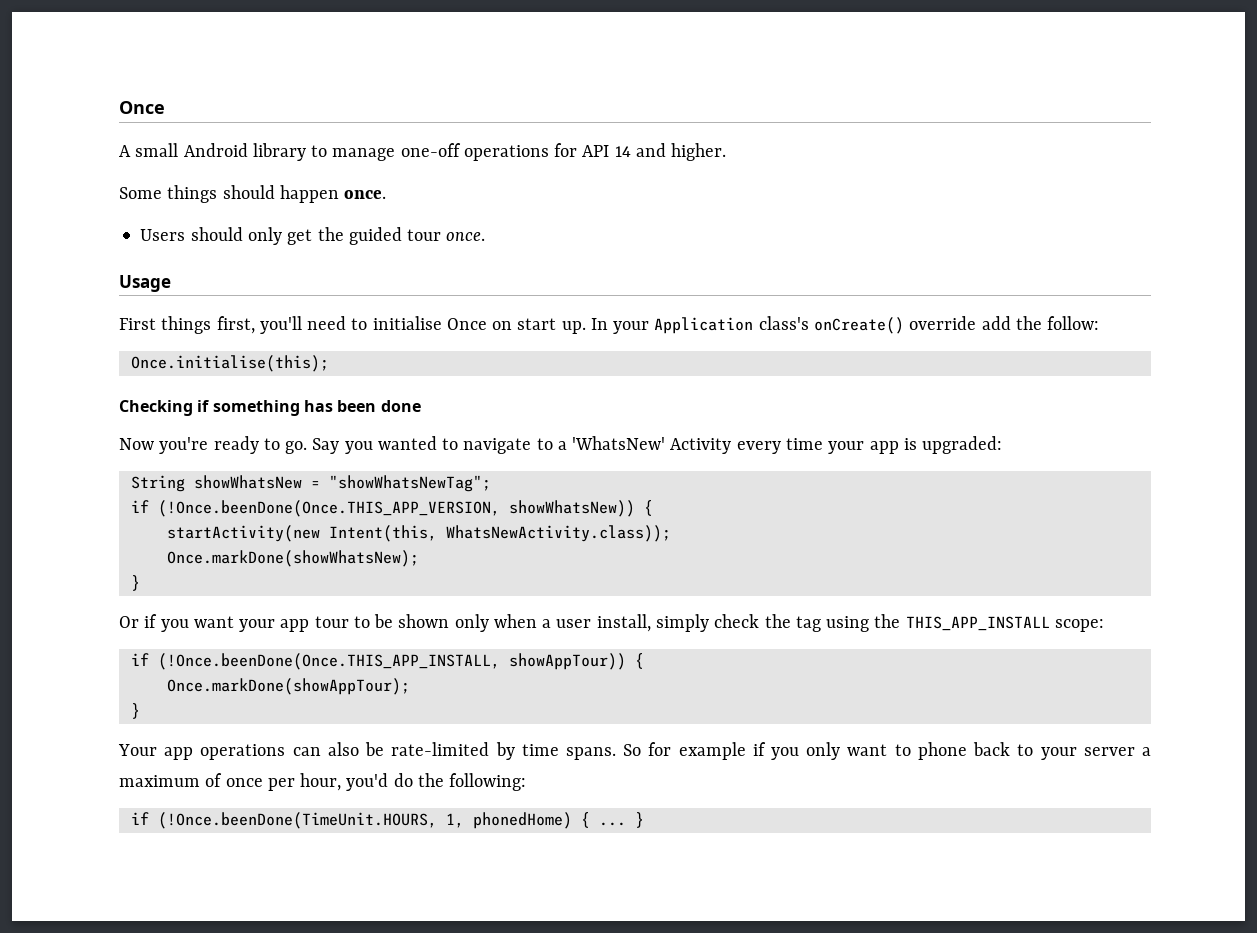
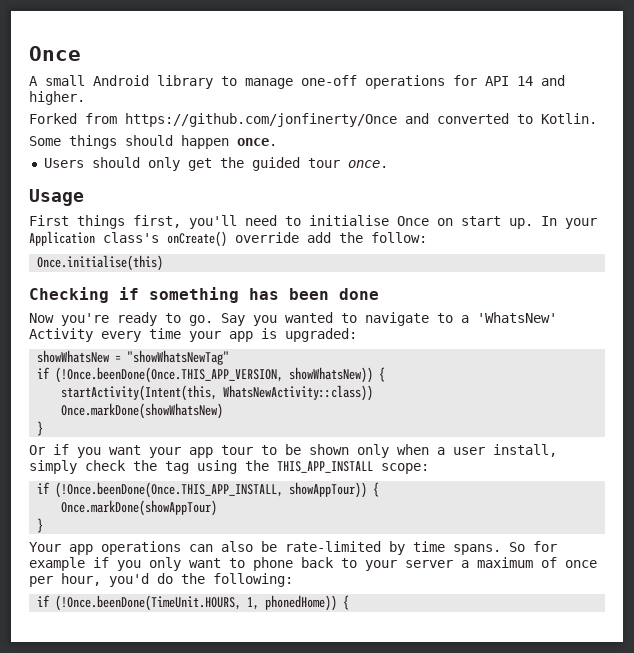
(727, 152) none -> [29,113,597,127] // Forked from https://github.com/jonfinerty/Once and converted to Kotlin.
[130,355,329,372] Once.initialise(this); -> [37,255,164,271] Once.initialise(this)
[130,475,185,492] String -> (357, 335) none
[328,475,491,492] "showWhatsNewTag"; -> [127,350,230,365] "showWhatsNewTag"
[166,525,671,542] [166,550,419,567] startActivity(new Intent(this, WhatsNewActivity.class)); // Once.markDone(showWhatsNew); -> [61,385,374,401] [61,403,224,419] startActivity(Intent(this, WhatsNewActivity::class)) // Once.markDone(showWhatsNew)
[166,678,410,695] Once.markDone(showAppTour); -> [61,500,218,516] Once.markDone(showAppTour)
[472,812,644,829] phonedHome) { ... } -> [265,595,350,611] phonedHome)) {

